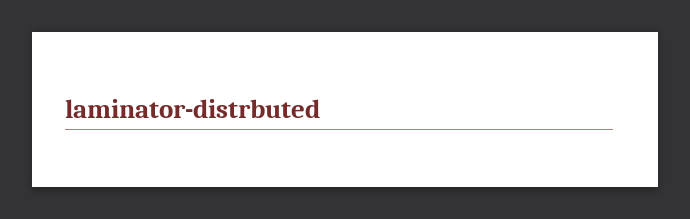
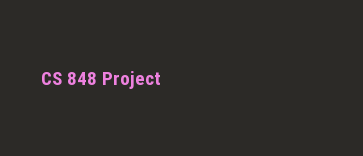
[65,99,320,118] laminator-distrbuted -> [41,71,162,89] CS 848 Project

